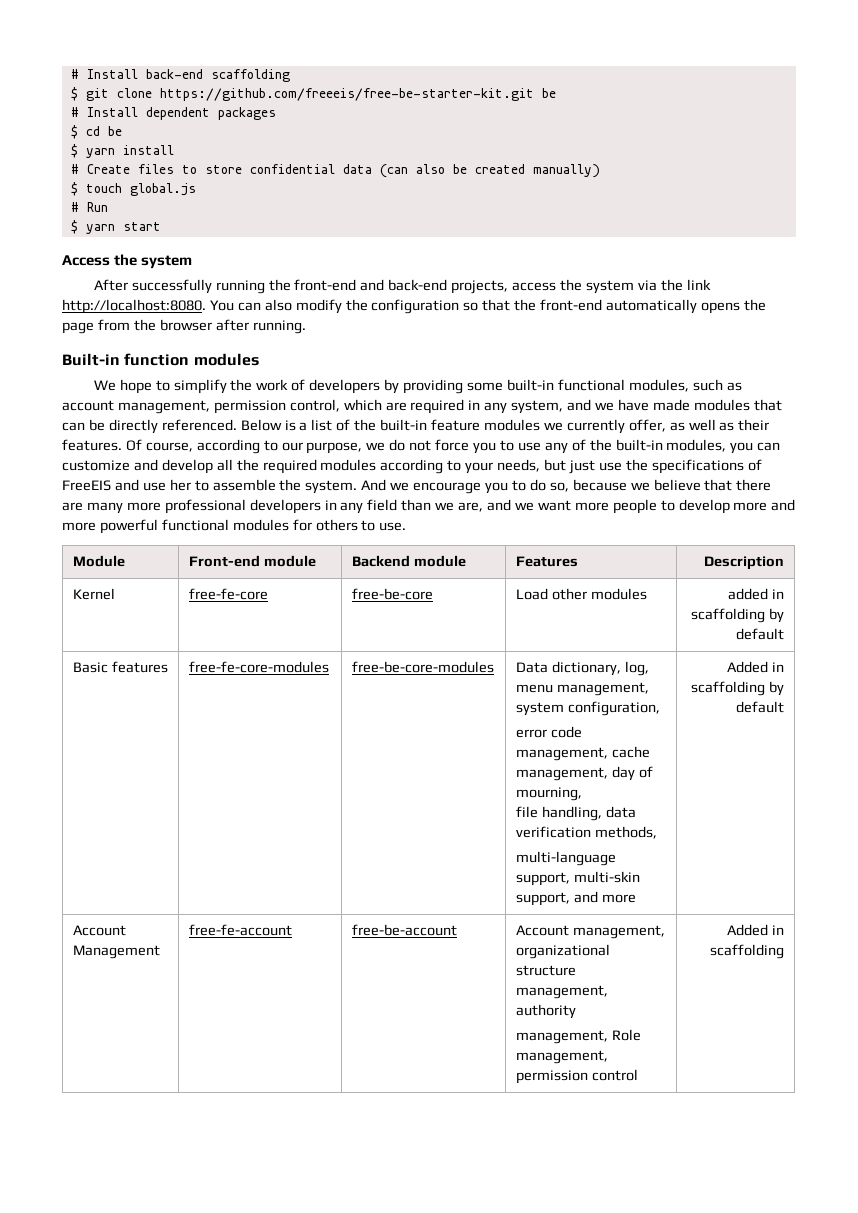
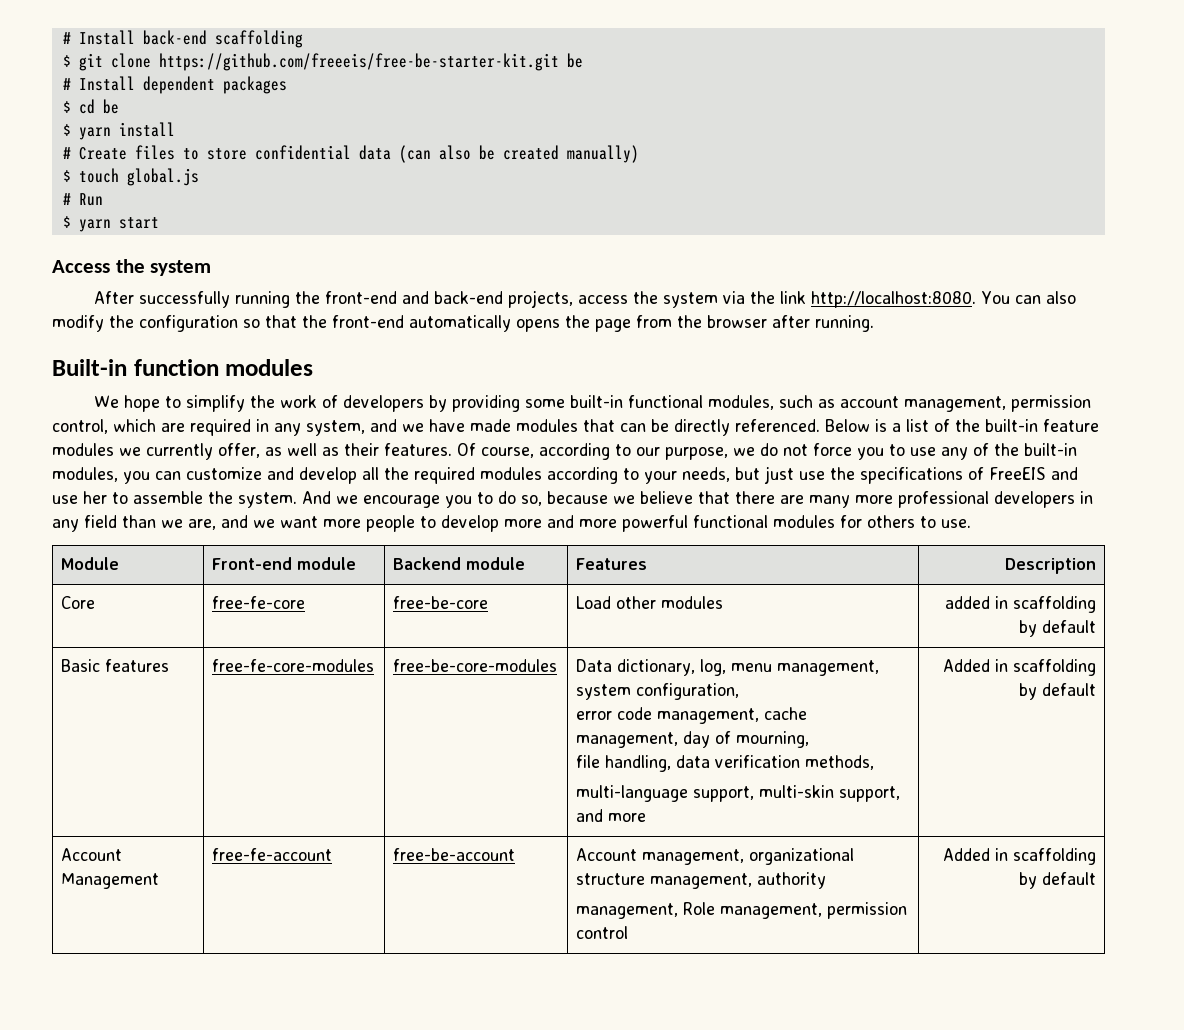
[72,588,115,600] Kernel -> [61,596,96,609] Core
(785, 951) none -> [1018,872,1096,889] by default

